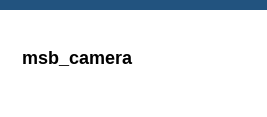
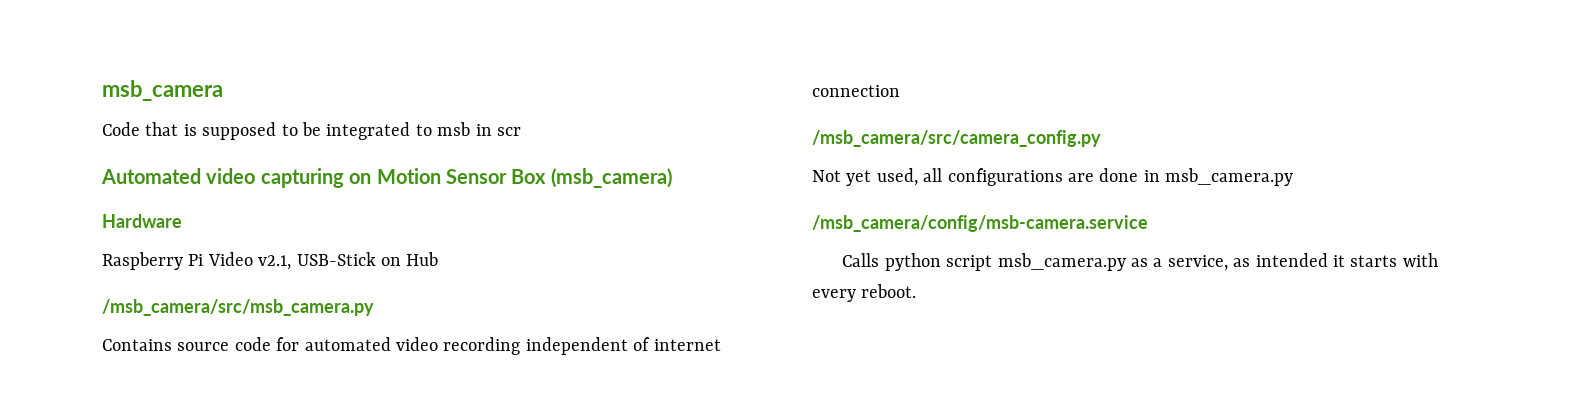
(133, 58) none -> [102,122,521,140] [101,168,672,188] [102,214,182,228] [102,252,439,270] [102,299,374,316] [102,337,721,355] [812,85,900,97] [812,130,1101,147] [812,168,1294,186] [812,215,1148,232] [842,253,1438,271] [812,284,917,302] // Code that is supposed to be integrated to msb in scr // Automated video capturing on Motion Sensor Box (msb_camera) // Hardware // Raspberry Pi Video v2.1, USB-Stick on Hub // /msb_camera/src/msb_camera.py // Contains source code for automated video recording independent of internet connection // /msb_camera/src/camera_config.py // Not yet used, all configurations are done in msb_camera.py // /msb_camera/config/msb-camera.service // Calls python script msb_camera.py as a service, as intended it starts with every reboot.

